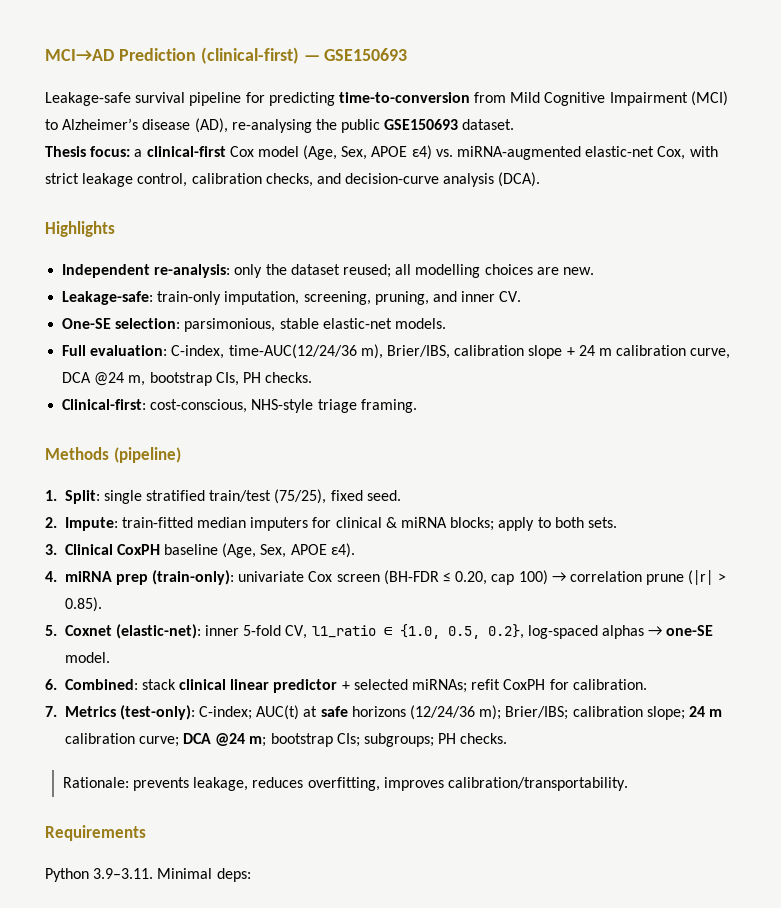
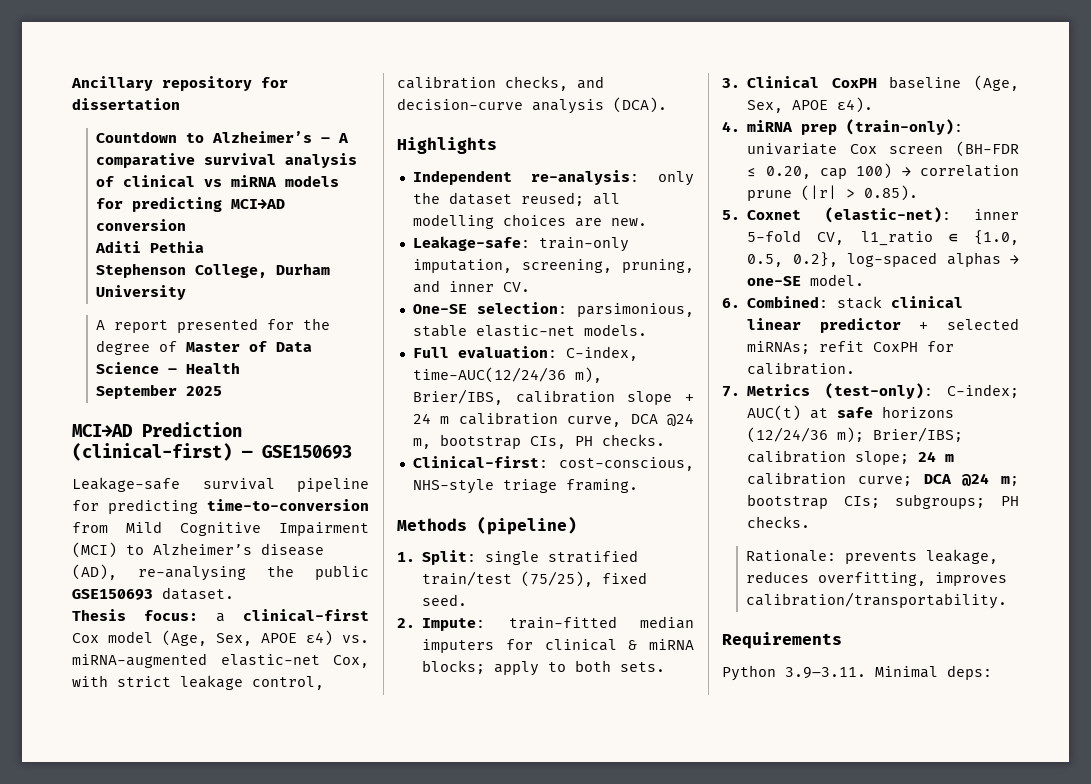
(45, 55) none -> [71,76,288,91] [72,98,180,110] [96,131,350,143] [96,153,358,168] [96,175,340,187] [96,197,286,212] [96,219,187,231] [95,241,205,253] [96,263,331,278] [96,285,187,300] [96,318,331,333] [96,340,313,355] [96,362,241,374] [96,384,223,399] Ancillary repository for dissertation // Countdown to Alzheimer’s – A comparative survival analysis of clinical vs miRNA models for predicting MCI→AD conversion // Aditi Pethia // Stephenson College, Durham University // A report presented for the degree of Master of Data Science – Health // September 2025 //

